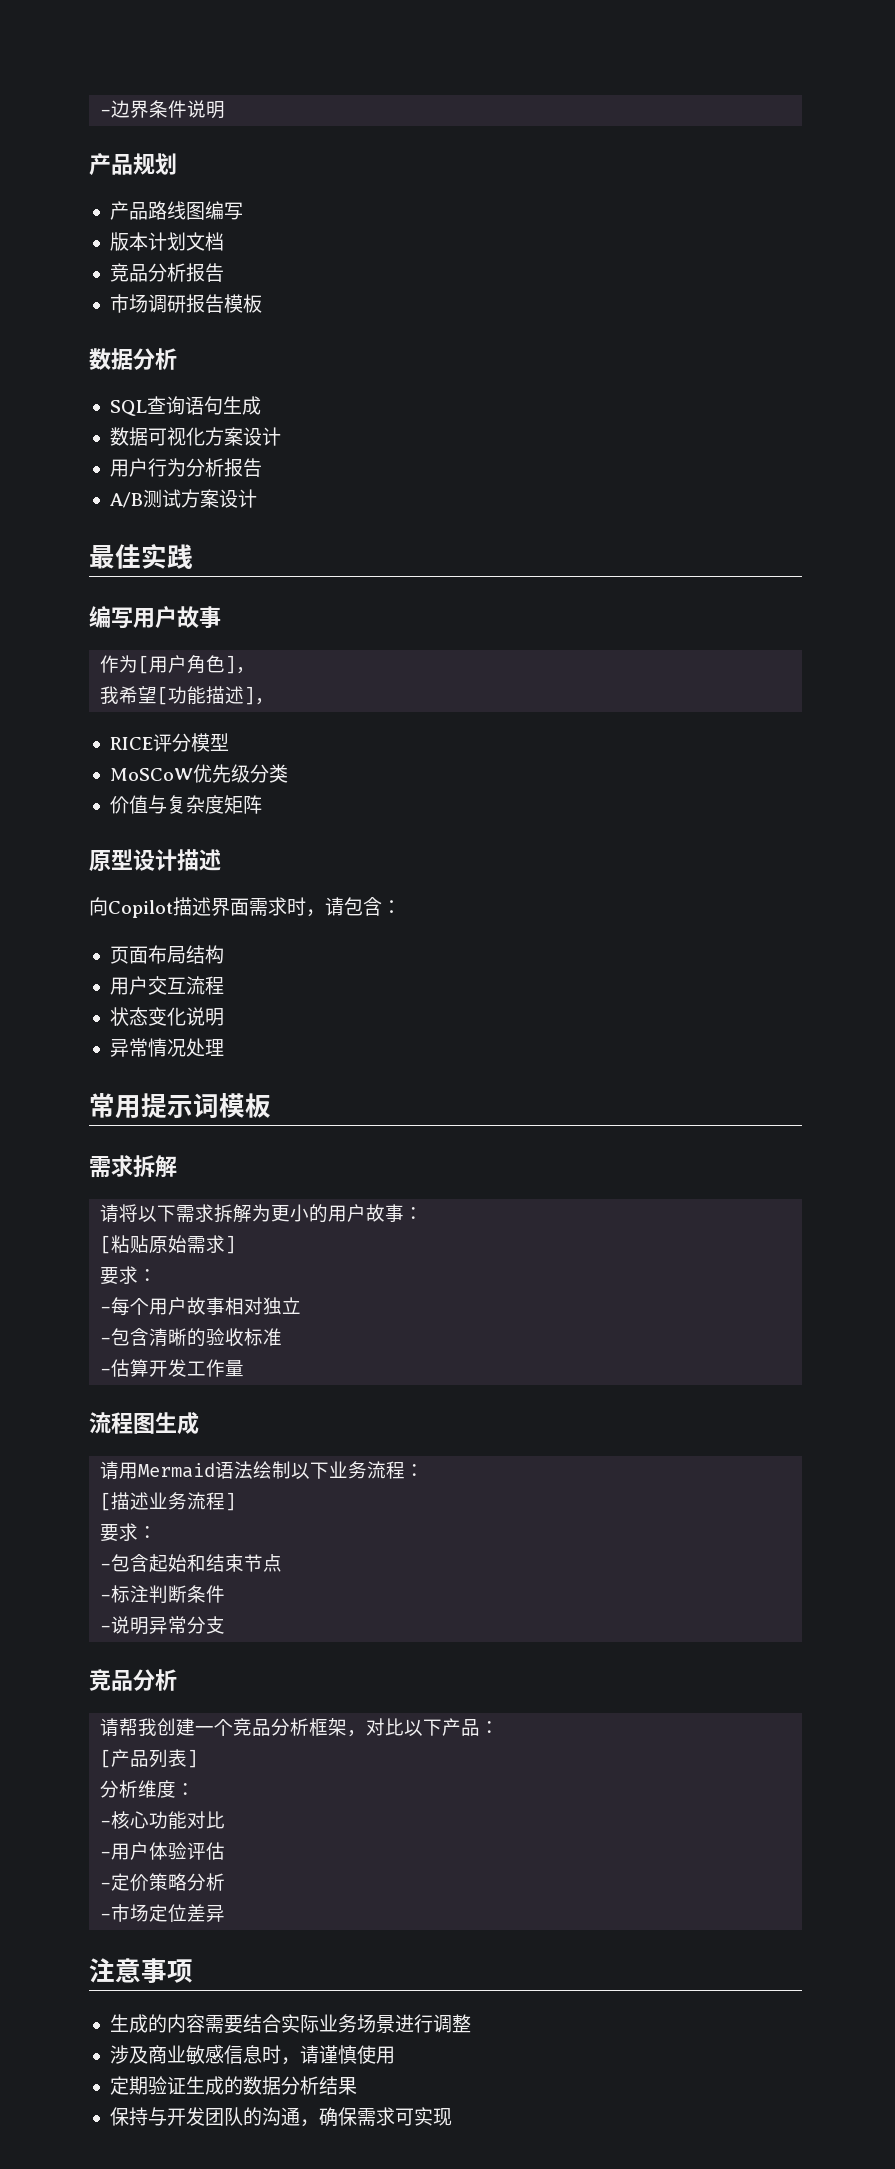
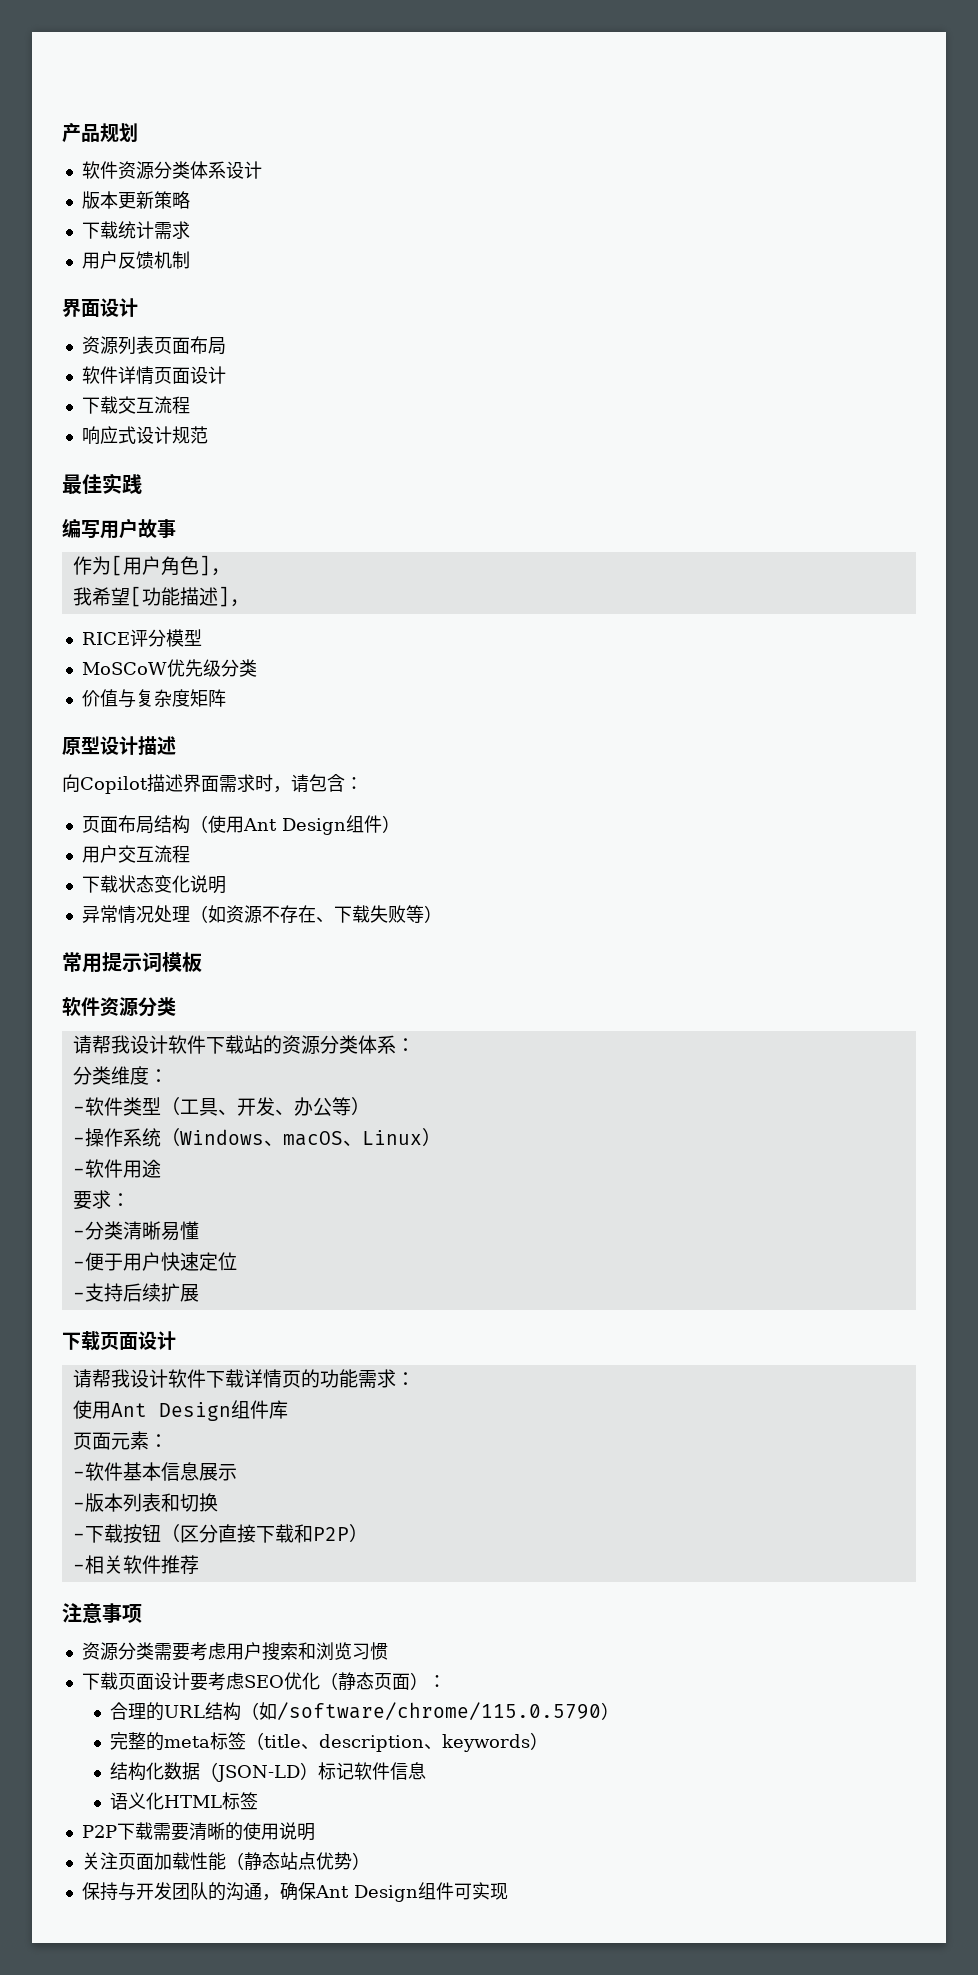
[100,100,226,119] [89,153,177,176] [109,201,243,220] [109,232,224,251] [109,263,224,282] [109,294,262,313] [89,348,177,370] [109,396,261,416] [109,427,281,446] [109,458,262,477] [109,489,257,508] -边界条件说明 // 产品规划 // 产品路线图编写 // 版本计划文档 // 竞品分析报告 // 市场调研报告模板 // 数据分析 // SQL查询语句生成 // 数据可视化方案设计 // 用户行为分析报告 // A/B测试方案设计 -> [62,123,138,143] [81,161,262,180] [81,191,190,209] [81,221,190,239] [81,251,190,269] [62,298,138,318] [81,336,226,355] [81,366,226,385] [81,396,190,414] [81,426,208,445] 产品规划 // 软件资源分类体系设计 // 版本更新策略 // 下载统计需求 // 用户反馈机制 // 界面设计 // 资源列表页面布局 // 软件详情页面设计 // 下载交互流程 // 响应式设计规范
(224, 954) none -> [189,815,400,835] （使用Ant Design组件）
(224, 985) none -> [81,875,118,893] 下载
[89,1093,271,1119] [89,1155,177,1178] [100,1204,424,1223] [100,1235,237,1254] [100,1266,158,1285] [100,1297,302,1316] [100,1328,283,1347] [100,1359,245,1377] [89,1412,199,1435] [100,1461,425,1480] [100,1492,237,1511] [100,1523,158,1542] [100,1554,283,1572] [100,1585,226,1603] [100,1616,226,1635] [89,1669,177,1691] [100,1718,500,1737] [100,1749,199,1768] [100,1780,196,1798] [100,1811,226,1830] [100,1842,226,1860] [100,1873,226,1891] [100,1904,226,1922] [89,1958,193,1983] [109,2014,471,2034] [109,2045,395,2065] [109,2076,357,2095] // 常用提示词模板 // 需求拆解 // 请将以下需求拆解为更小的用户故事： // [粘贴原始需求] // 要求： // -每个用户故事相对独立 // -包含清晰的验收标准 // -估算开发工作量 // 流程图生成 // 请用Mermaid语法绘制以下业务流程： // [描述业务流程] // 要求： // -包含起始和结束节点 // -标注判断条件 // -说明异常分支 // 竞品分析 // 请帮我创建一个竞品分析框架，对比以下产品： // [产品列表] // 分析维度： // -核心功能对比 // -用户体验评估 // -定价策略分析 // -市场定位差异 // 注意事项 // 生成的内容需要结合实际业务场景进行调整 // 涉及商业敏感信息时，请谨慎使用 // 定期验证生成的数据分析结果 -> [189,905,442,924] [62,952,202,973] [62,997,176,1017] [72,1035,415,1055] [72,1066,168,1085] [72,1097,370,1116] [72,1128,441,1147] [72,1159,161,1178] [72,1190,130,1210] [72,1221,199,1241] [72,1252,237,1271] [72,1283,199,1302] [62,1331,176,1351] [72,1369,415,1388] [72,1400,288,1421] [72,1431,168,1450] [72,1462,237,1481] [72,1493,218,1512] [72,1524,368,1544] [72,1555,199,1574] [62,1603,142,1623] [81,1642,388,1661] [81,1672,446,1691] [109,1702,619,1721] [109,1732,548,1752] [109,1762,426,1782] [109,1792,258,1810] [81,1822,315,1841] [81,1852,370,1871] （如资源不存在、下载失败等） // 常用提示词模板 // 软件资源分类 // 请帮我设计软件下载站的资源分类体系： // 分类维度： // -软件类型（工具、开发、办公等） // -操作系统（Windows、macOS、Linux） // -软件用途 // 要求： // -分类清晰易懂 // -便于用户快速定位 // -支持后续扩展 // 下载页面设计 // 请帮我设计软件下载详情页的功能需求： // 使用Ant Design组件库 // 页面元素： // -软件基本信息展示 // -版本列表和切换 // -下载按钮（区分直接下载和P2P） // -相关软件推荐 // 注意事项 // 资源分类需要考虑用户搜索和浏览习惯 // 下载页面设计要考虑SEO优化（静态页面）： // 合理的URL结构（如/software/chrome/115.0.5790） // 完整的meta标签（title、description、keywords） // 结构化数据（JSON-LD）标记软件信息 // 语义化HTML标签 // P2P下载需要清晰的使用说明 // 关注页面加载性能（静态站点优势）
[356,2107,395,2126] 需求 -> [314,1882,454,1902] Ant Design组件

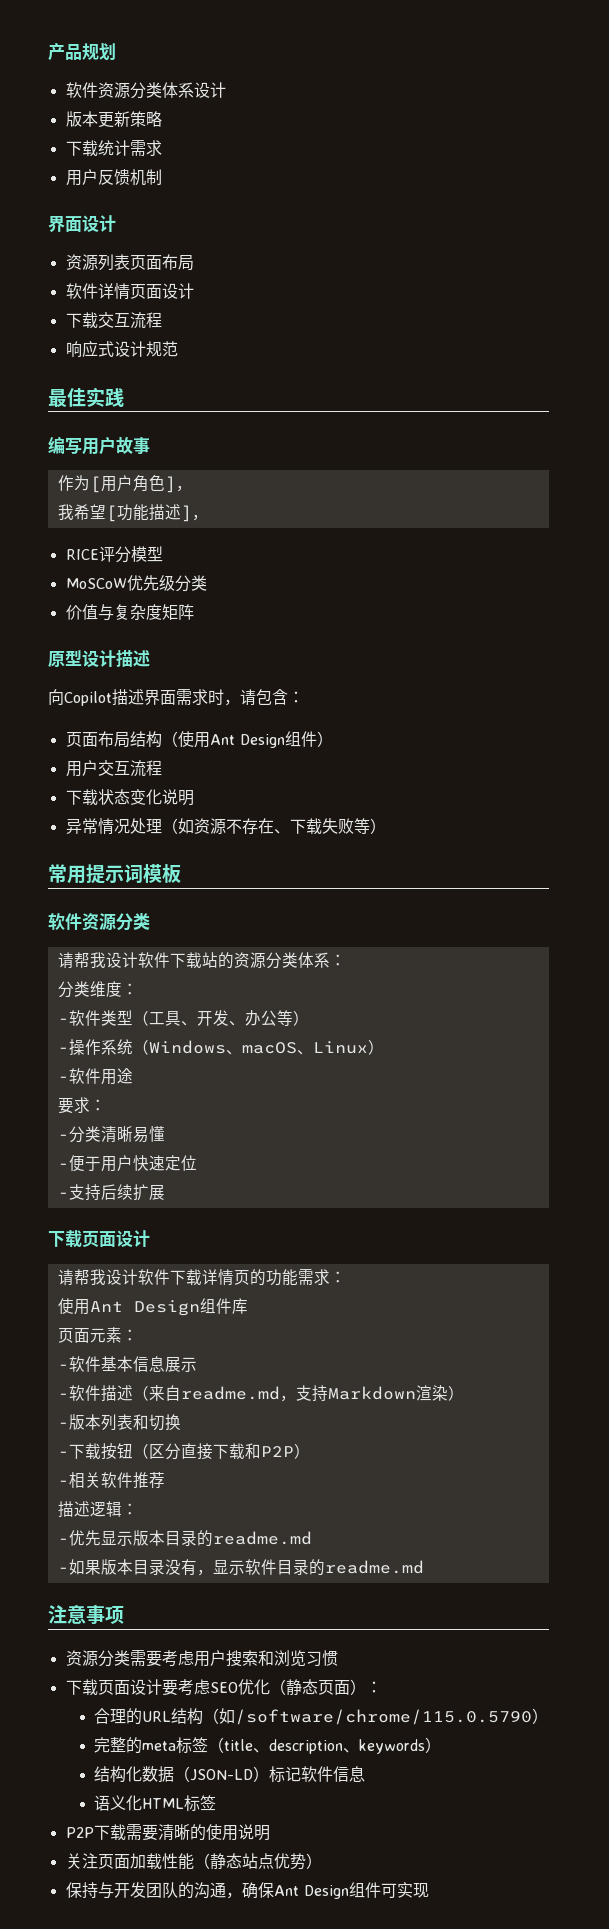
(237, 1472) none -> [57,1385,464,1402] // -软件描述（来自readme.md，支持Markdown渲染）
(199, 1564) none -> [57,1501,138,1518] [57,1530,312,1547] [57,1559,424,1576] // 描述逻辑： // -优先显示版本目录的readme.md // -如果版本目录没有，显示软件目录的readme.md

